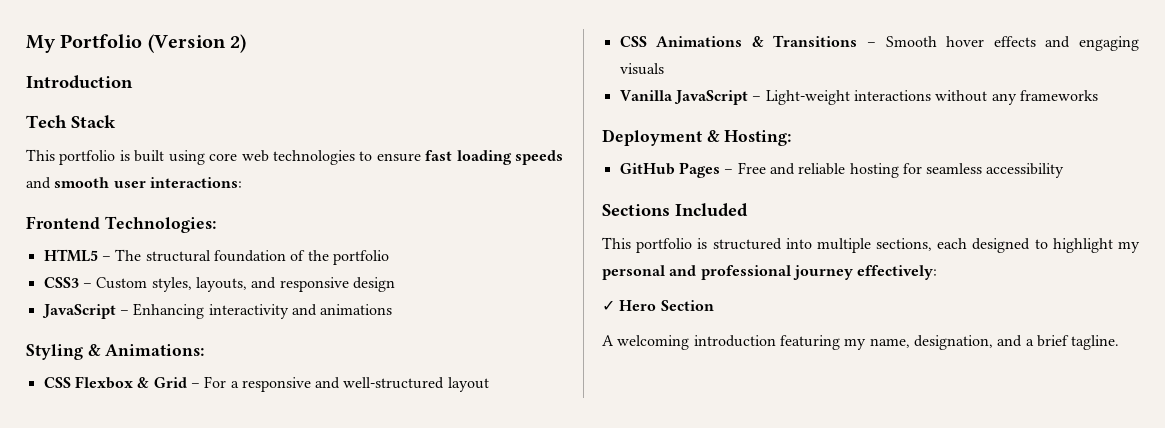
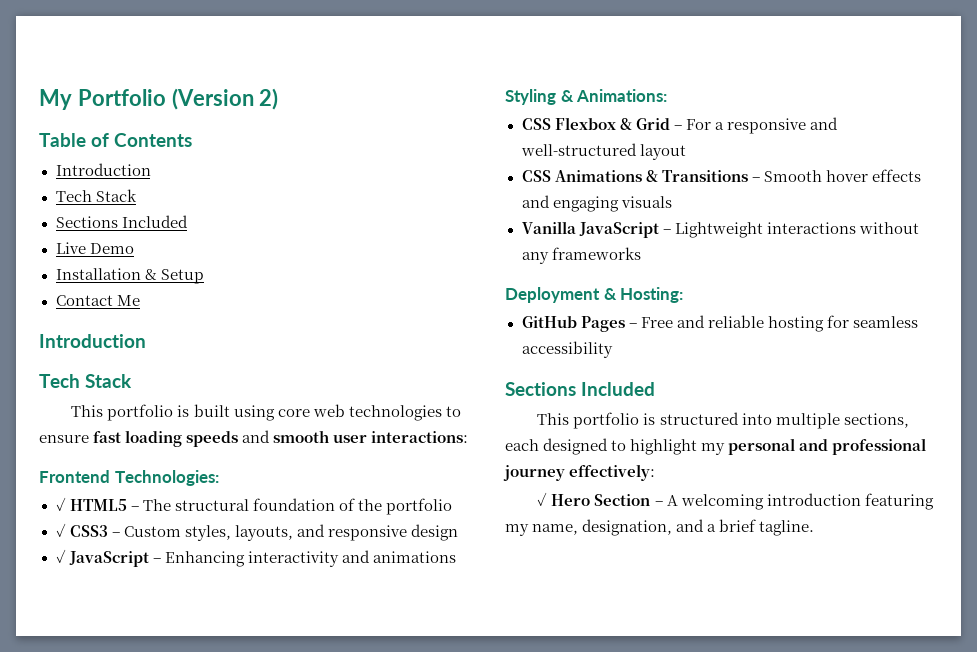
(247, 43) none -> [39,133,193,147] [55,163,151,176] [55,189,137,202] [55,215,188,228] [55,242,134,254] [55,268,204,284] [55,295,140,306] // Table of Contents // Introduction // Tech Stack // Sections Included // Live Demo // Installation & Setup // Contact Me
(216, 224) none -> [55,497,66,511] ✓
(389, 257) none -> [55,523,66,537] ✓
(395, 284) none -> [55,549,66,563] ✓
[765,90,850,105] Light-weight -> [674,222,763,238] Lightweight
(714, 305) // -> [654,501,663,506] –

